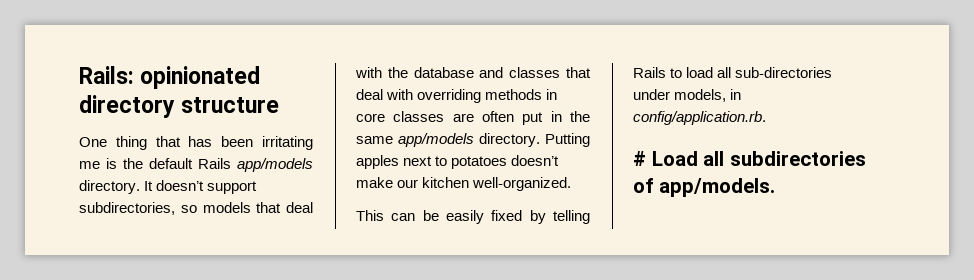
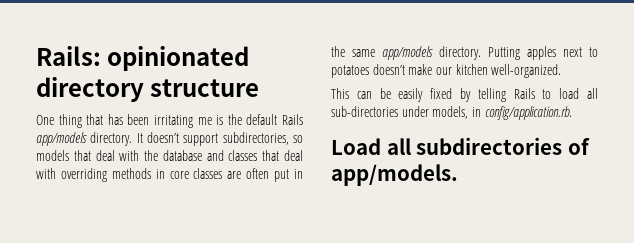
[633,151,646,166] # -> (572, 113) none

